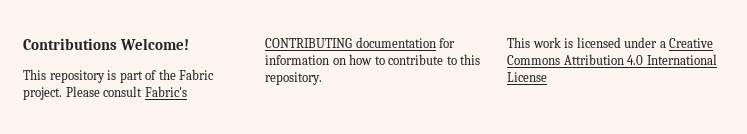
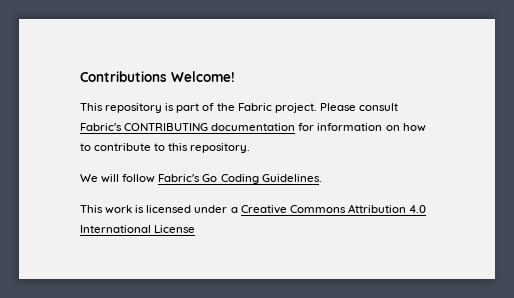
(322, 78) none -> [80,174,322,184] // We will follow Fabric's Go Coding Guidelines.

